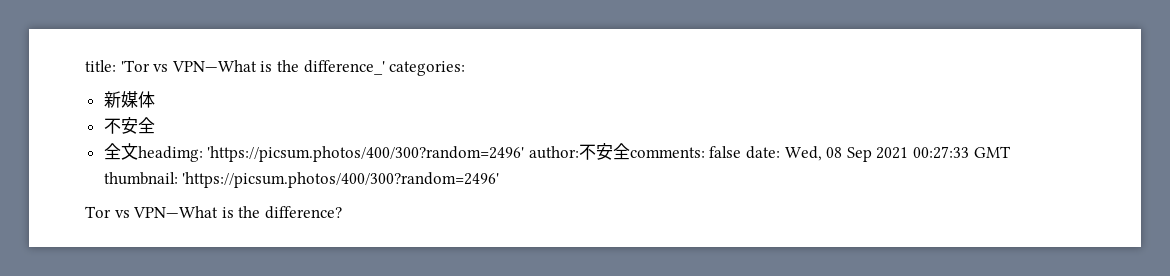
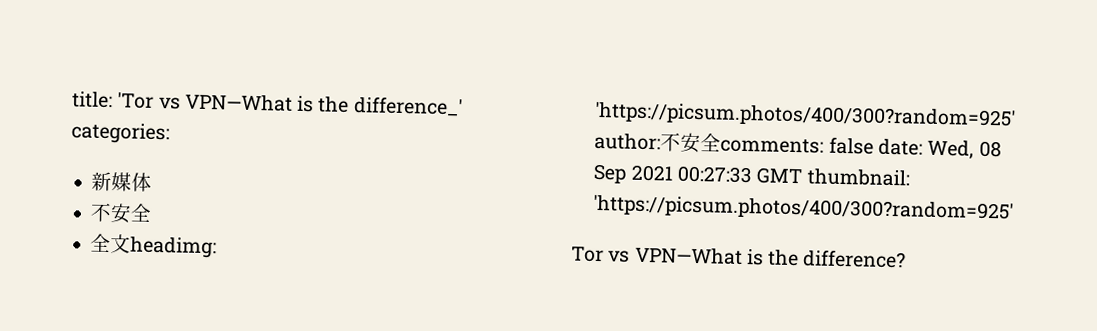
[207,146,525,162] 'https://picsum.photos/400/300?random=2496' -> [594,101,1017,130] 'https://picsum.photos/400/300?random=925'
[182,172,500,188] 'https://picsum.photos/400/300?random=2496' -> [593,194,1015,223] 'https://picsum.photos/400/300?random=925'

